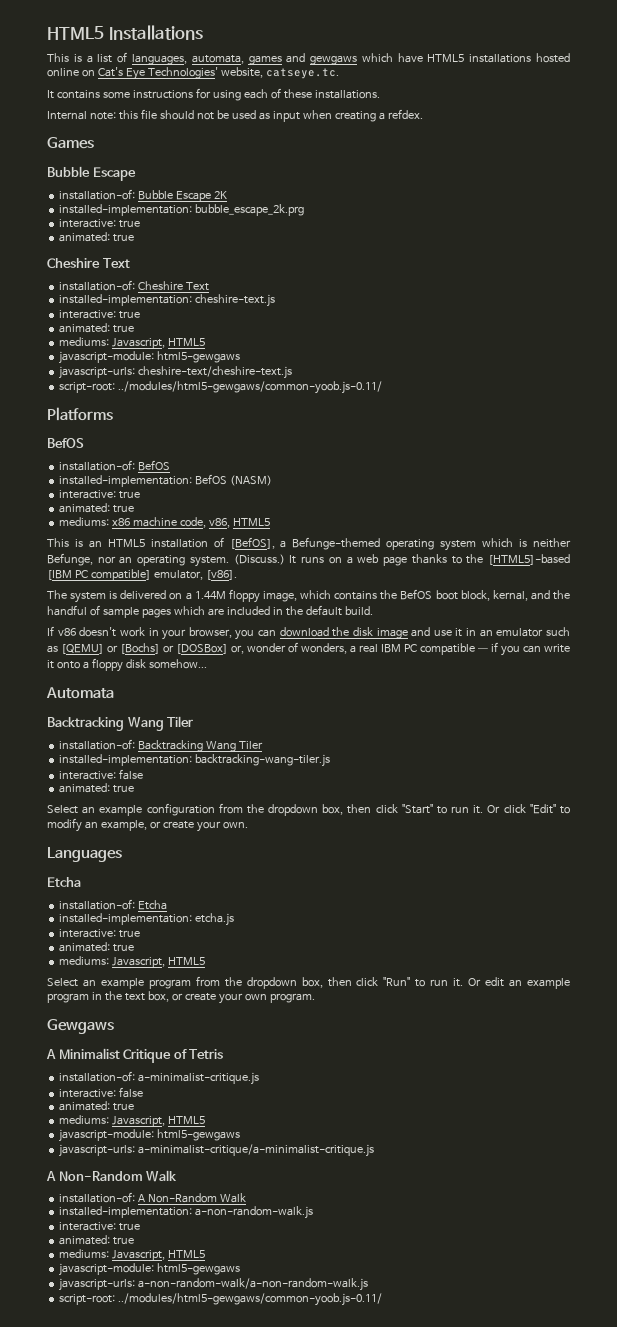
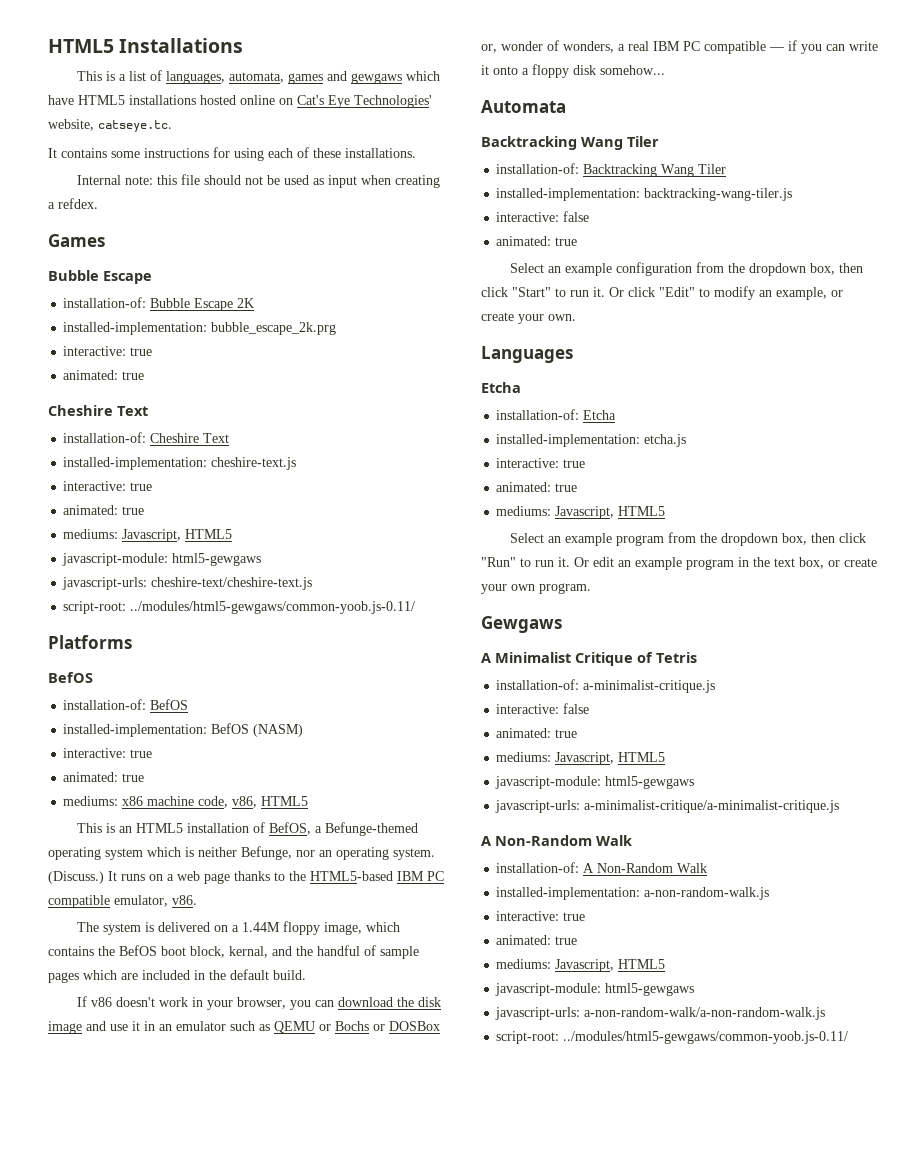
[229,537,275,549] [BefOS], -> [268,822,311,835] BefOS,
[488,554,570,565] [47,569,237,581] [HTML5]-based [IBM PC compatible] emulator, [v86]. -> [310,871,444,881] [48,895,197,908] HTML5-based IBM PC compatible emulator, v86.
[61,643,228,654] [QEMU] or [Bochs] or [DOSBox] -> [274,1021,440,1033] QEMU or Bochs or DOSBox

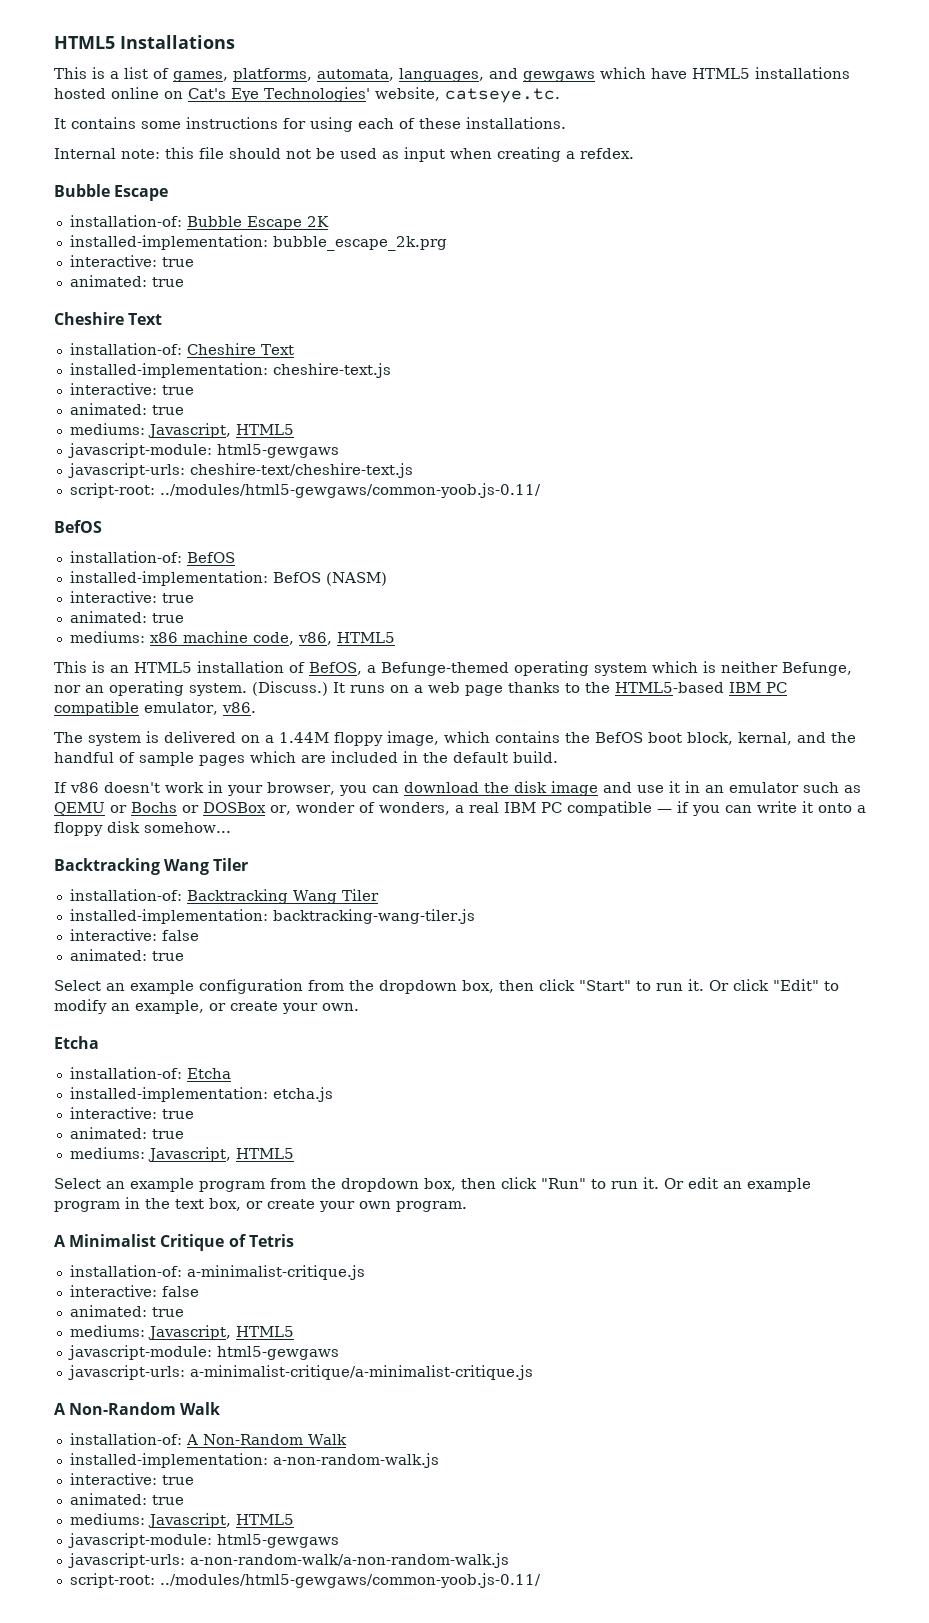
[165,71,323,84] languages, automata, games -> [173,68,484,82] games, platforms, automata, languages,
[48,234,105,247] // Games -> (634, 153) none
[48,635,132,649] // Platforms -> (541, 490) none
[481,100,566,113] // Automata -> (231, 827) none
[481,346,573,363] // Languages -> (359, 1007) none
[481,616,562,633] // Gewgaws -> (467, 1206) none

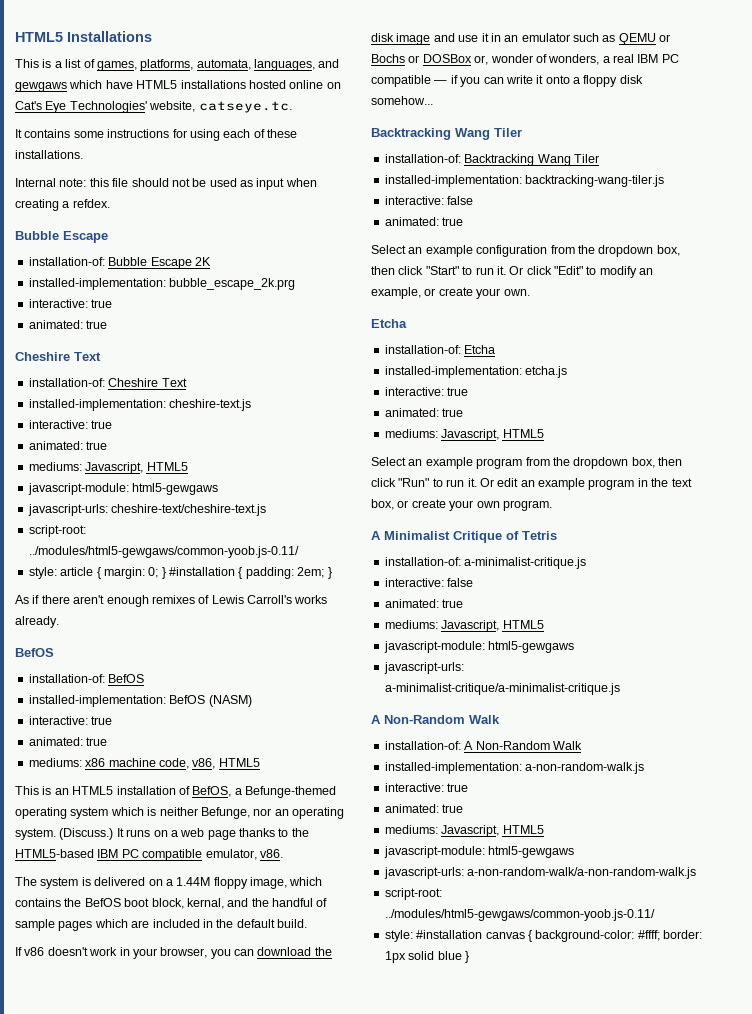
(541, 490) none -> [28,567,332,579] [15,595,328,607] [15,616,59,628] // style: article { margin: 0; } #installation { padding: 2em; } // As if there aren't enough remixes of Lewis Carroll's works already.
(541, 1580) none -> [384,930,702,942] [384,951,469,963] // style: #installation canvas { background-color: #ffff; border: 1px solid blue }

